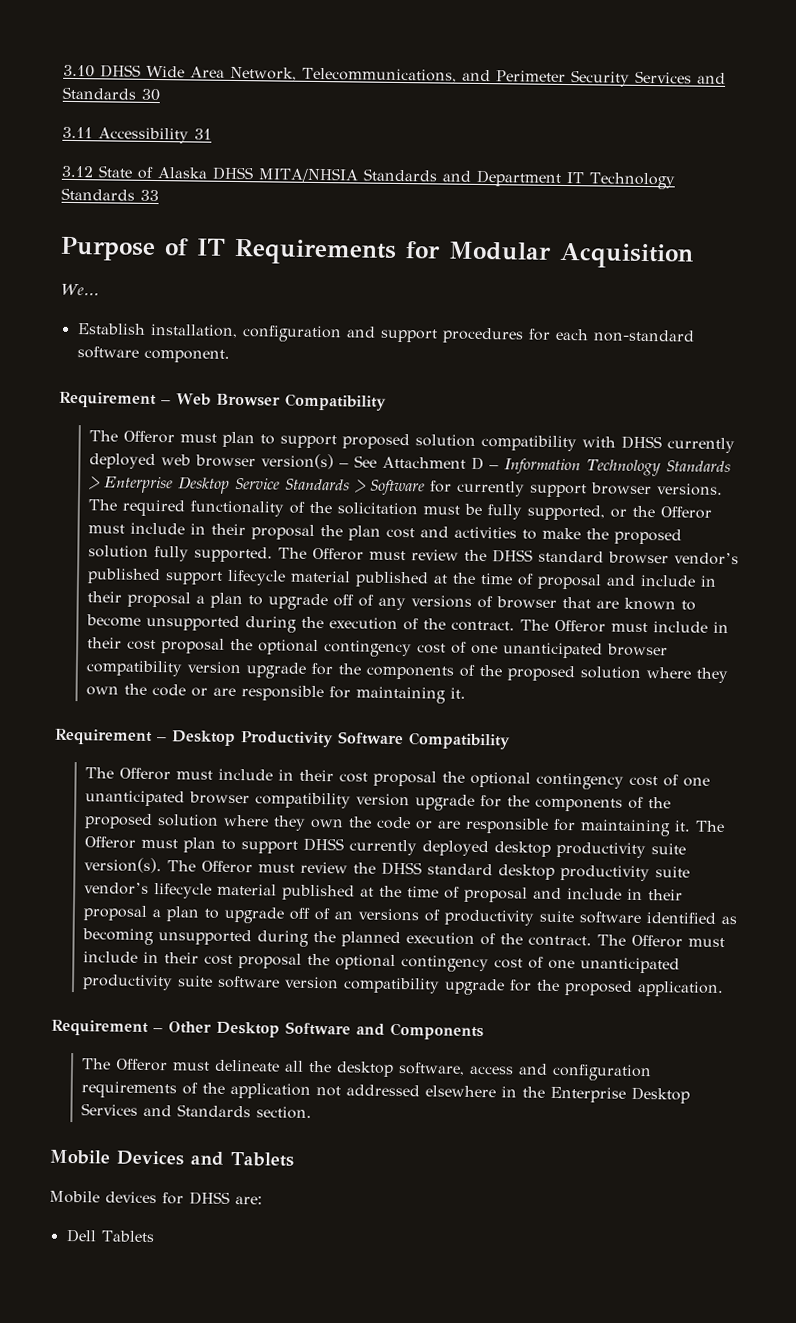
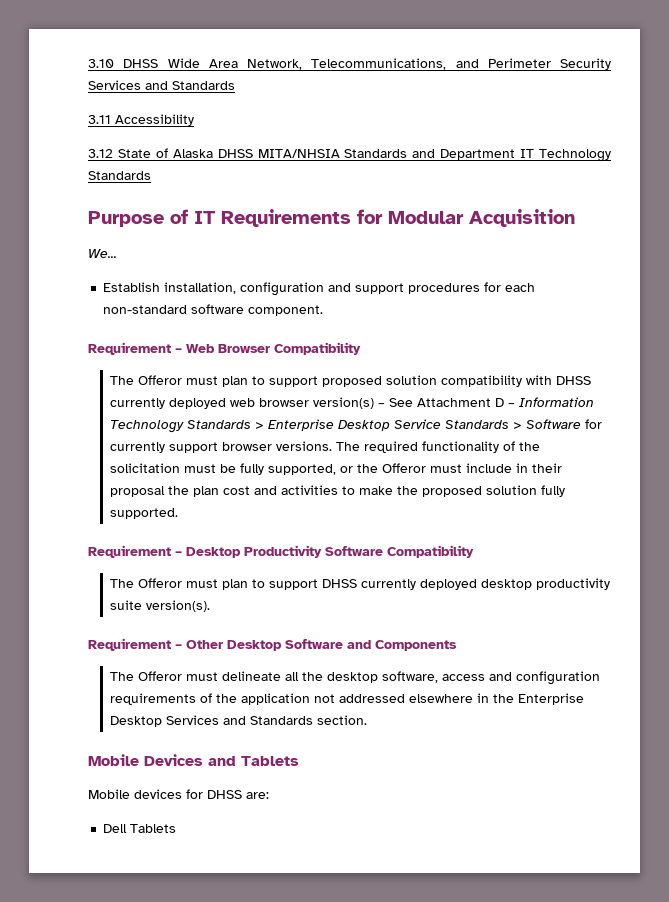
[141,88,160,102] 30 -> (235, 85) none
[194,128,212,140] 31 -> (194, 120) none
[140,189,159,202] 33 -> (151, 175) none
[277,547,739,566] [86,568,717,590] [86,591,696,611] [85,614,729,634] [86,637,668,659] [85,660,728,684] [85,683,466,704] The Offeror must review the DHSS standard browser vendor’s published support lifecycle material published at the time of proposal and include in their proposal a plan to upgrade off of any versions of browser that are known to become unsupported during the execution of the contract. The Offeror must include in their cost proposal the optional contingency cost of one unanticipated browser compatibility version upgrade for the components of the proposed solution where they own the code or are responsible for maintaining it. -> (179, 513) none
[217,768,710,790] [84,790,671,812] [83,813,725,837] [83,836,178,849] include in their cost proposal the optional contingency cost of one unanticipated browser compatibility version upgrade for the components of the proposed solution where they own the code or are responsible for maintaining it. The Offeror must -> (219, 583) none
[166,860,690,882] [83,882,683,903] [82,905,737,926] [81,928,725,948] [82,951,680,974] [81,974,724,997] The Offeror must review the DHSS standard desktop productivity suite vendor’s lifecycle material published at the time of proposal and include in their proposal a plan to upgrade off of an versions of productivity suite software identified as becoming unsupported during the planned execution of the contract. The Offeror must include in their cost proposal the optional contingency cost of one unanticipated productivity suite software version compatibility upgrade for the proposed application. -> (211, 606) none

